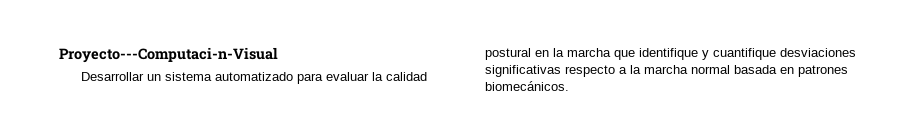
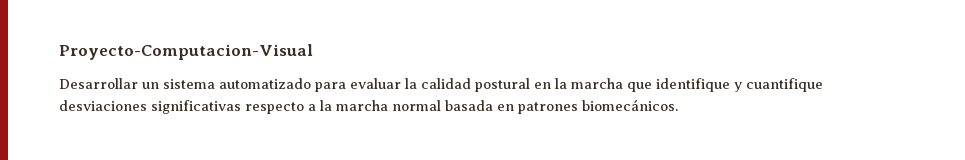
[59,47,278,63] Proyecto---Computaci-n-Visual -> [59,44,313,60] Proyecto-Computacion-Visual

